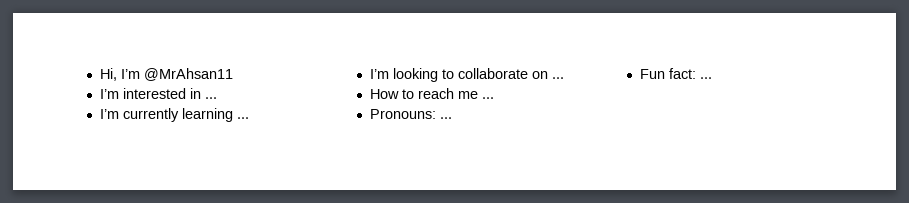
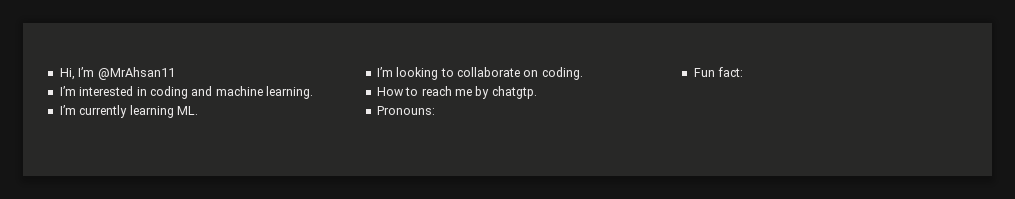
[204,97,217,99] ... -> [149,86,313,99] coding and machine learning.
[236,117,249,119] ... -> [176,106,198,115] ML.
[551,77,564,79] ... -> [541,67,583,80] coding.
[481,97,494,99] ... -> [475,86,537,99] by chatgtp.
[439,117,452,119] ... -> (435, 110) none
[699,77,712,79] ... -> (744, 72) none

